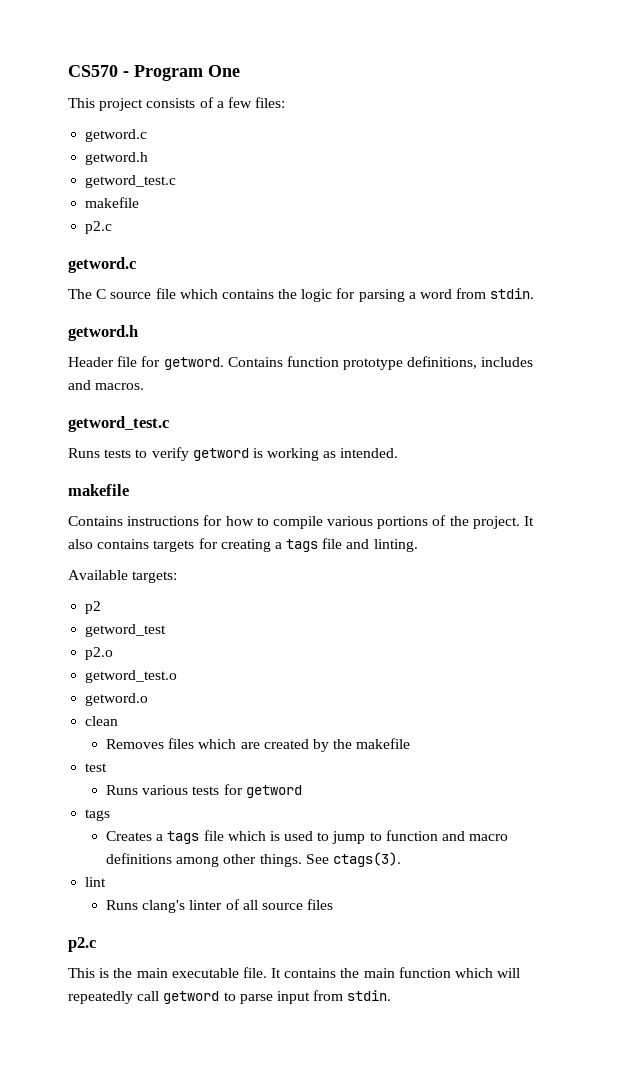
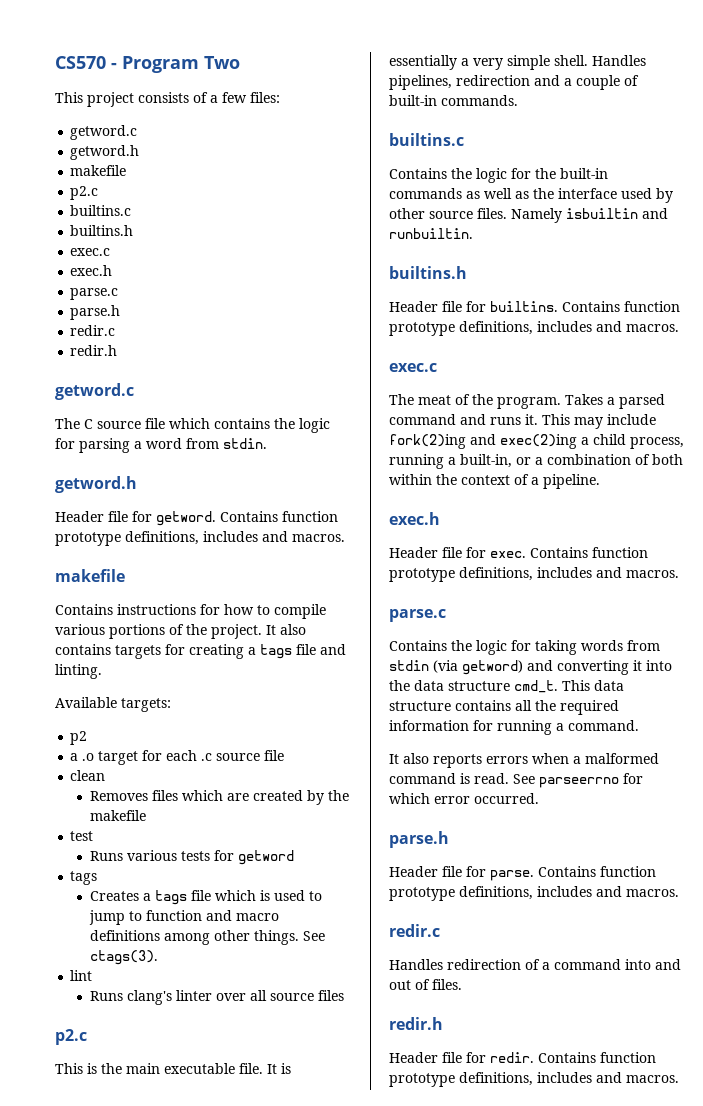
[208,65,240,77] One -> [204,56,240,69] Two
[85,175,177,188] // getword_test.c -> (140, 152) none
(113, 227) none -> [70,205,132,216] [70,225,134,236] [70,248,111,256] [70,265,113,276] [70,288,119,300] [70,305,121,320] [70,325,116,336] [70,345,118,356] // builtins.c // builtins.h // exec.c // exec.h // parse.c // parse.h // redir.c // redir.h
[68,416,169,432] [68,447,399,461] // getword_test.c // Runs tests to verify getword is working as intended. -> (345, 538) none
[85,624,167,637] [85,647,114,660] [85,670,178,683] [85,693,149,706] getword_test // p2.o // getword_test.o // getword.o -> [70,750,285,765] a .o target for each .c source file
[225,899,240,910] of -> [216,993,247,1001] over
[284,967,521,978] [68,990,392,1004] contains the main function which will repeatedly call getword to parse input from stdin. -> [281,1063,291,1074] [389,55,646,70] [389,75,639,90] [389,95,518,106] [389,133,464,146] [389,168,608,183] [389,188,673,203] [389,208,668,223] [389,228,473,239] [389,266,467,279] [389,301,680,312] [389,321,679,336] [389,363,437,372] [389,394,665,409] [389,414,656,429] [389,434,684,449] [389,454,683,469] [389,474,600,489] [389,512,440,525] [389,547,648,558] [389,567,679,582] [389,609,446,622] [389,640,660,655] [389,660,672,675] [389,680,624,693] [389,700,619,715] [389,720,639,735] [389,753,659,768] [389,773,643,788] [389,793,539,804] [389,831,449,848] [389,866,656,881] [389,886,679,901] [389,924,440,937] [389,959,681,970] [389,979,462,990] [389,1017,443,1030] [389,1052,656,1063] [389,1072,679,1087] is essentially a very simple shell. Handles pipelines, redirection and a couple of built-in commands. // builtins.c // Contains the logic for the built-in commands as well as the interface used by other source files. Namely isbuiltin and runbuiltin. // builtins.h // Header file for builtins. Contains function prototype definitions, includes and macros. // exec.c // The meat of the program. Takes a parsed command and runs it. This may include fork(2)ing and exec(2)ing a child process, running a built-in, or a combination of both within the context of a pipeline. // exec.h // Header file for exec. Contains function prototype definitions, includes and macros. // parse.c // Contains the logic for taking words from stdin (via getword) and converting it into the data structure cmd_t. This data structure contains all the required information for running a command. // It also reports errors when a malformed command is read. See parseerrno for which error occurred. // parse.h // Header file for parse. Contains function prototype definitions, includes and macros. // redir.c // Handles redirection of a command into and out of files. // redir.h // Header file for redir. Contains function prototype definitions, includes and macros.

